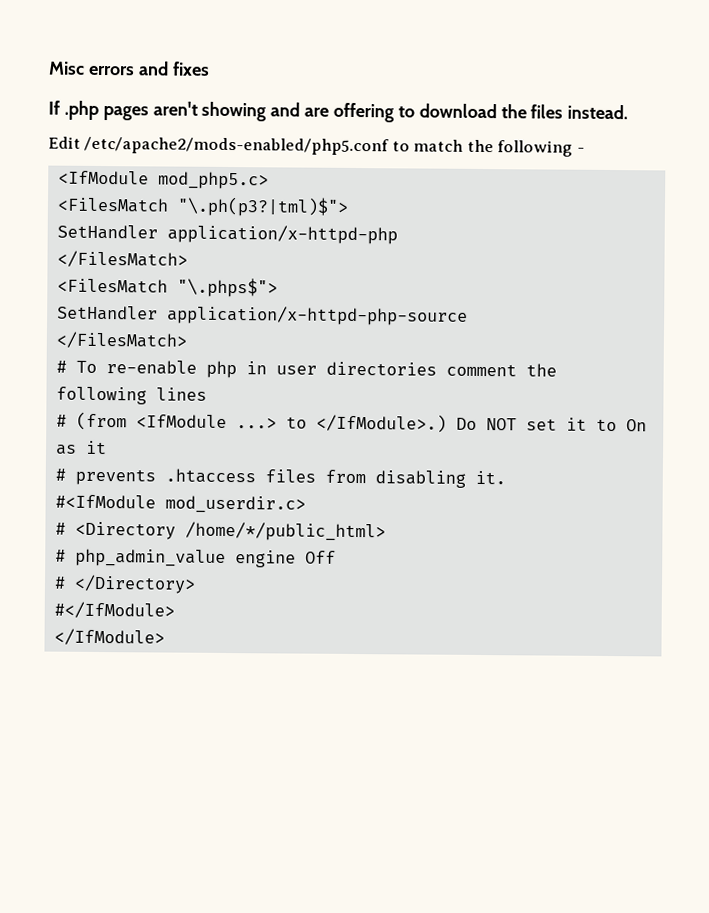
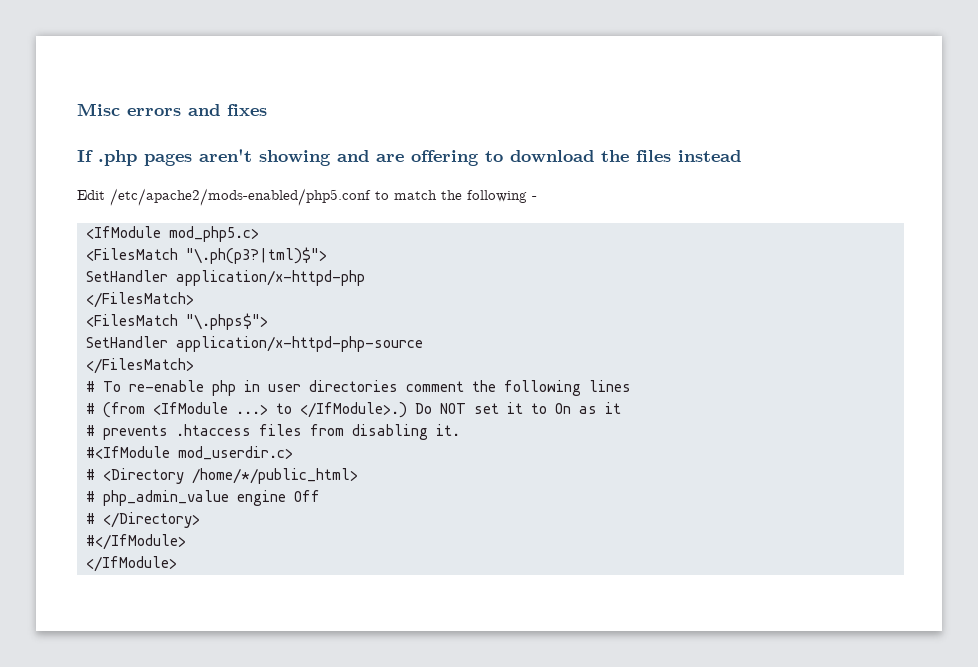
[567,104,629,120] instead. -> [678,150,741,162] instead

